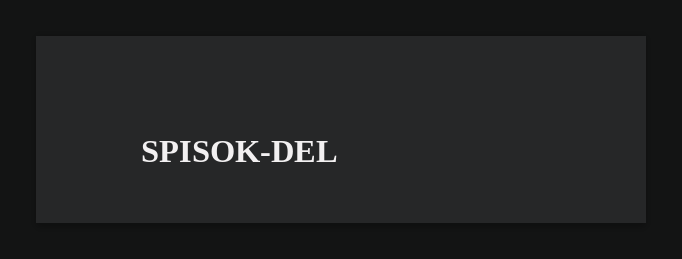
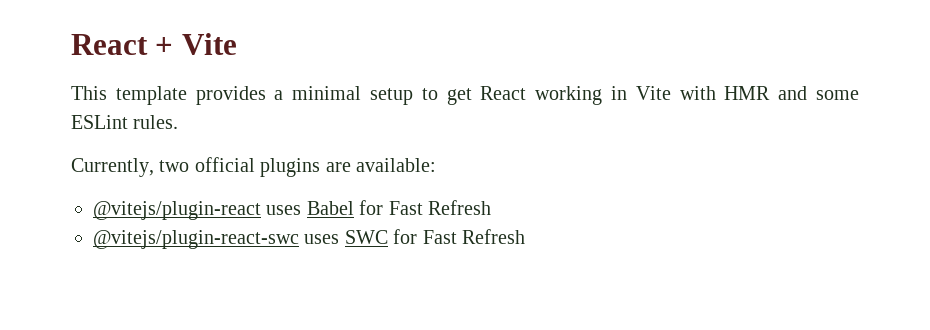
[141,141,338,162] SPISOK-DEL -> [71,33,237,55] [71,86,859,105] [71,115,179,129] [71,157,436,177] [93,200,491,220] [93,229,525,249] React + Vite // This template provides a minimal setup to get React working in Vite with HMR and some ESLint rules. // Currently, two official plugins are available: // @vitejs/plugin-react uses Babel for Fast Refresh // @vitejs/plugin-react-swc uses SWC for Fast Refresh

